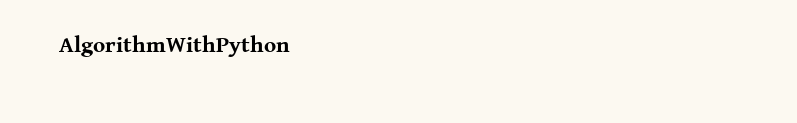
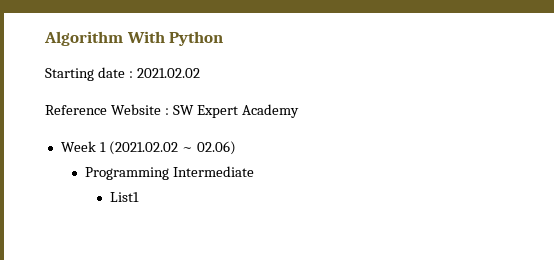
[59,35,290,57] AlgorithmWithPython -> [44,31,224,46] [45,67,200,81] [45,104,299,118] [60,141,236,155] [85,166,255,180] [109,192,139,202] Algorithm With Python // Starting date : 2021.02.02 // Reference Website : SW Expert Academy // Week 1 (2021.02.02 ~ 02.06) // Programming Intermediate // List1

